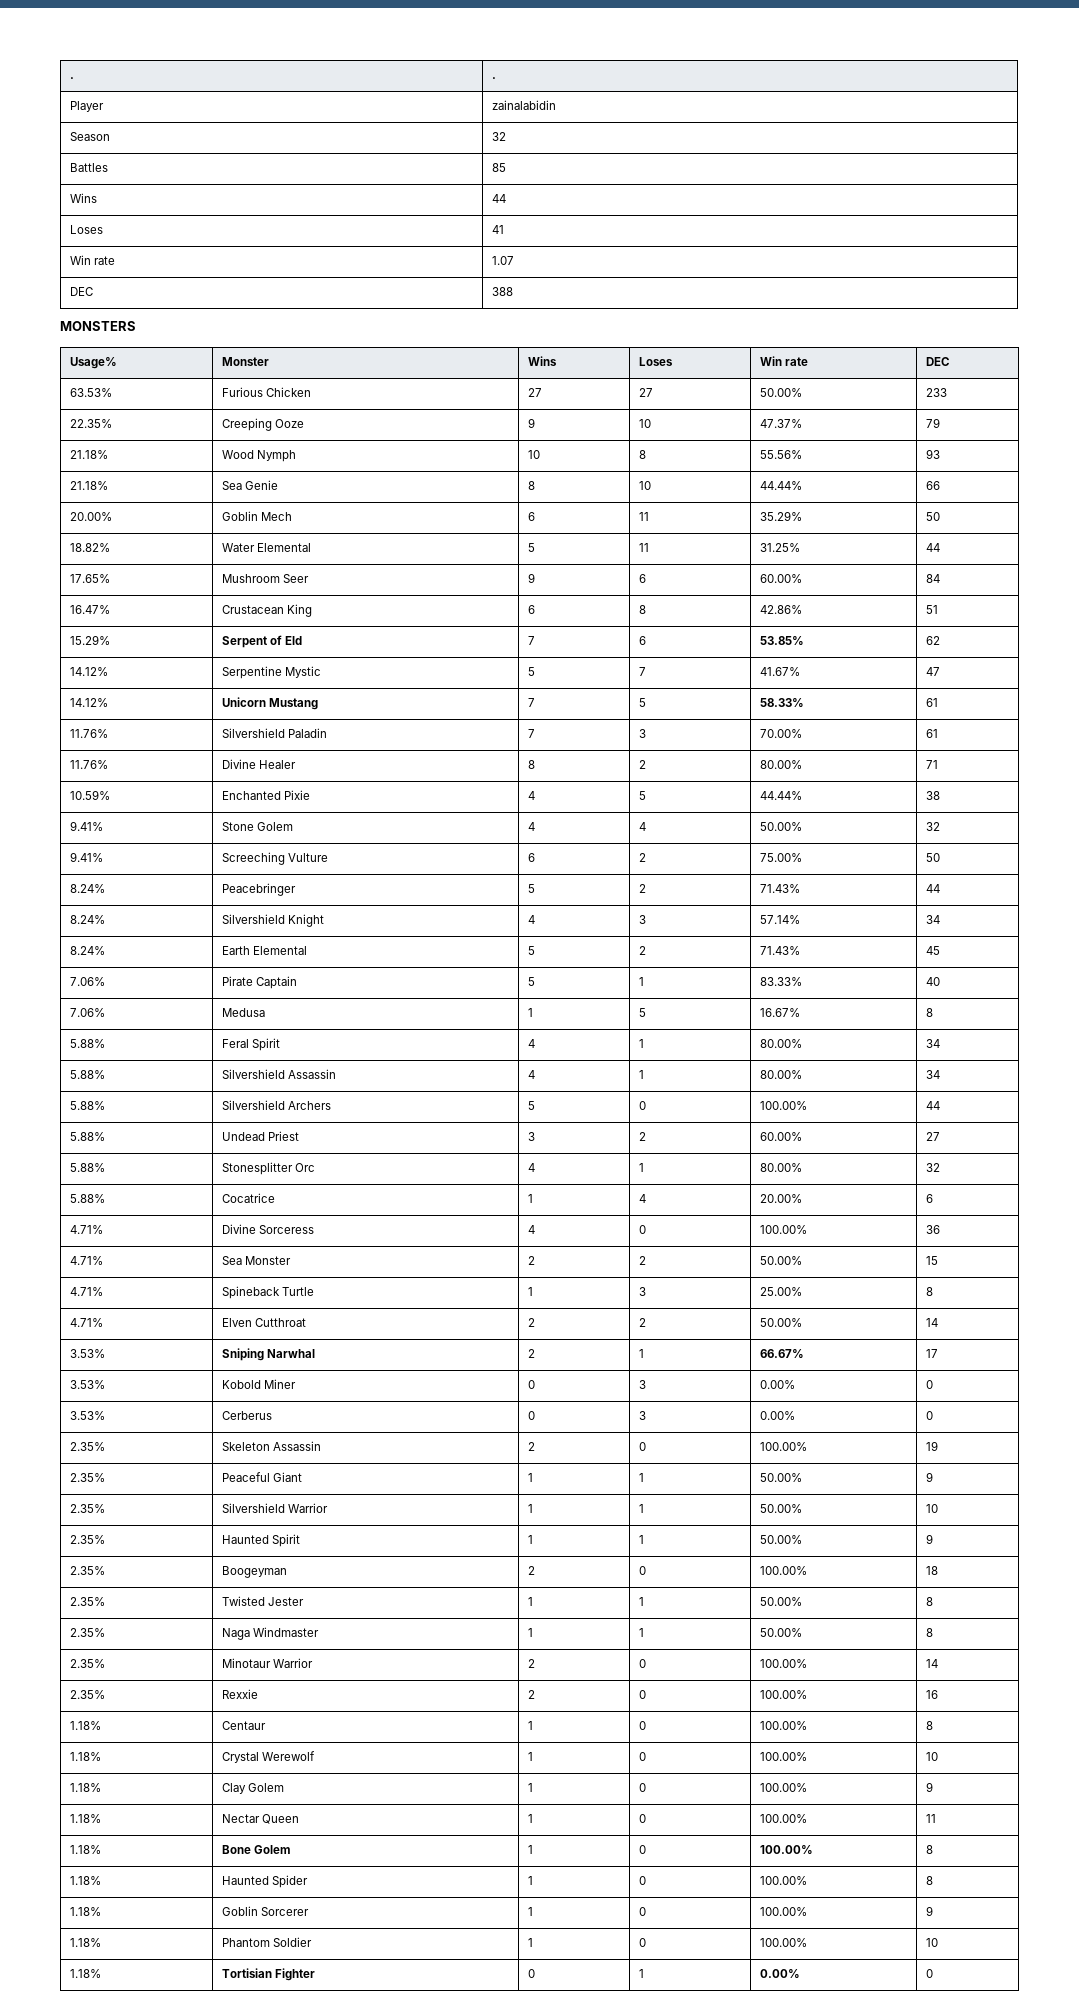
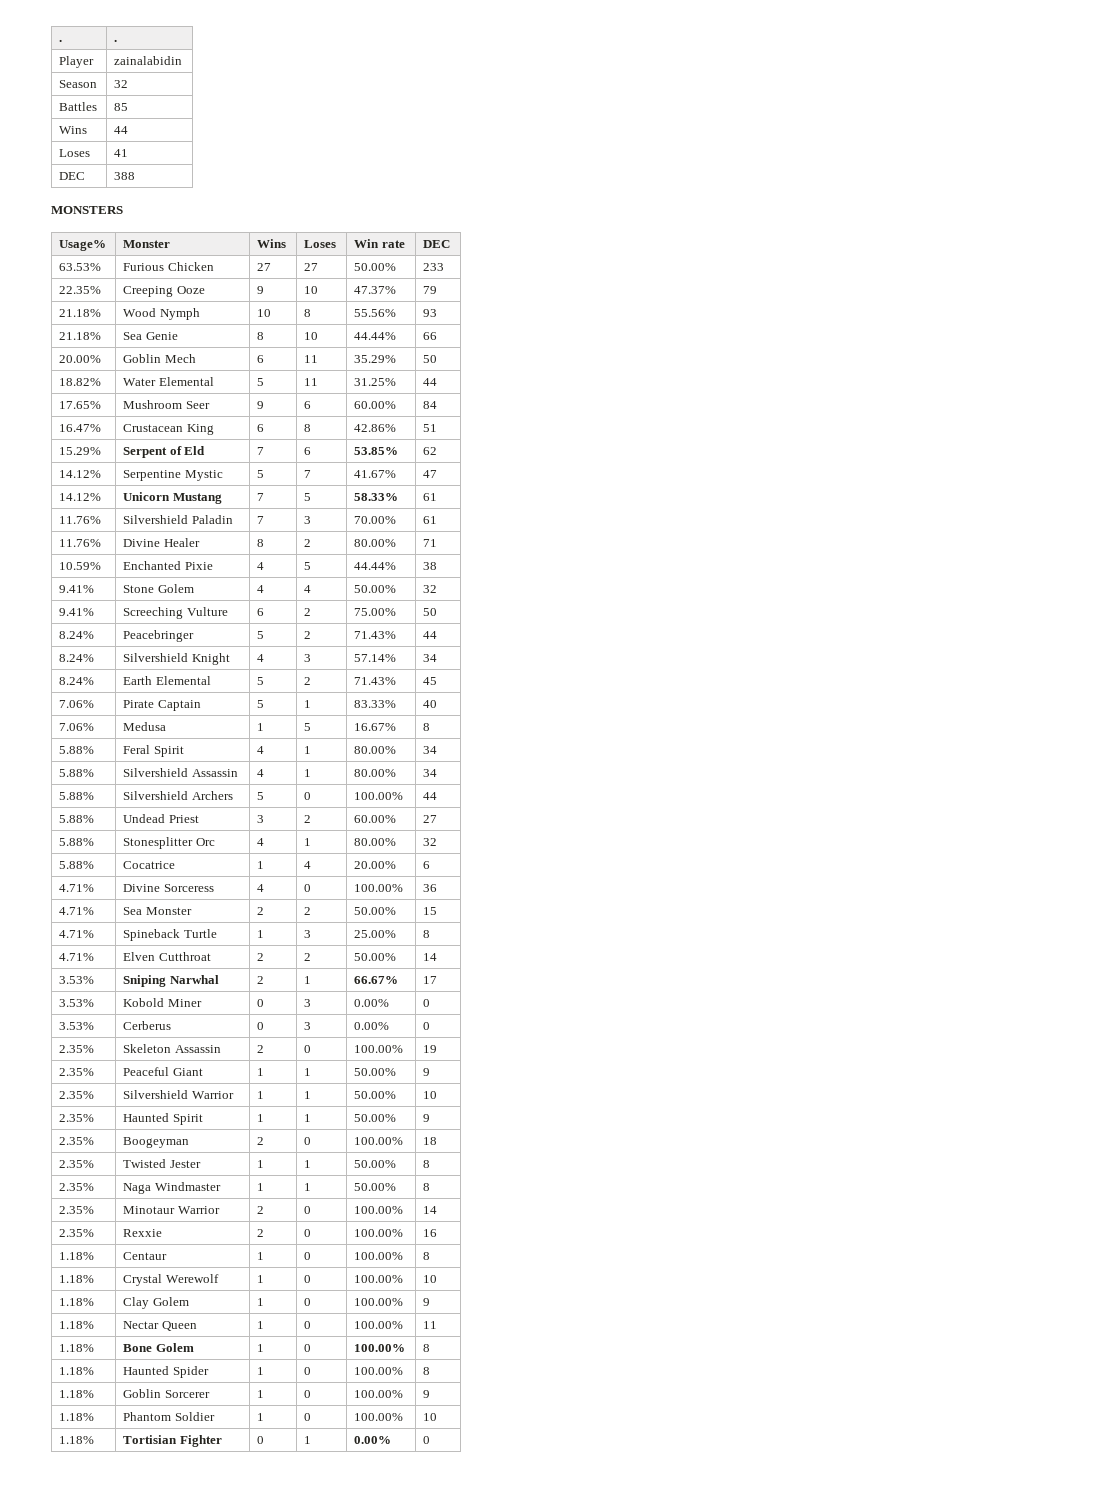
[69,255,116,265] [491,256,514,265] // Win rate | 1.07 -> (129, 153) none

